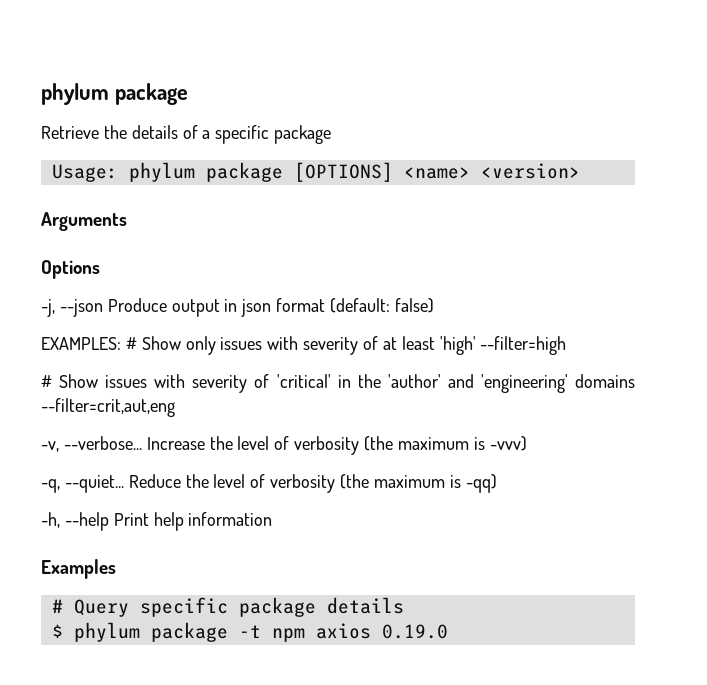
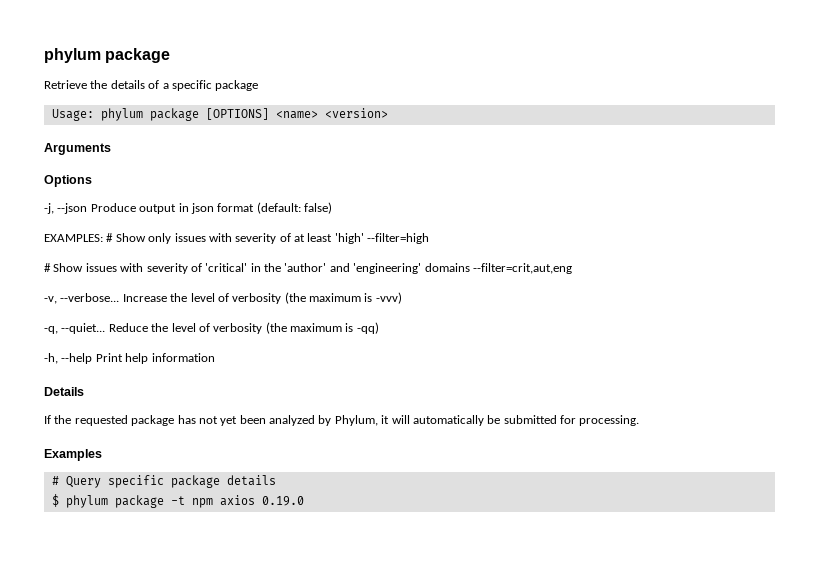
(273, 519) none -> [44,387,84,396] [44,415,640,426] // Details // If the requested package has not yet been analyzed by Phylum, it will automatically be submitted for processing.

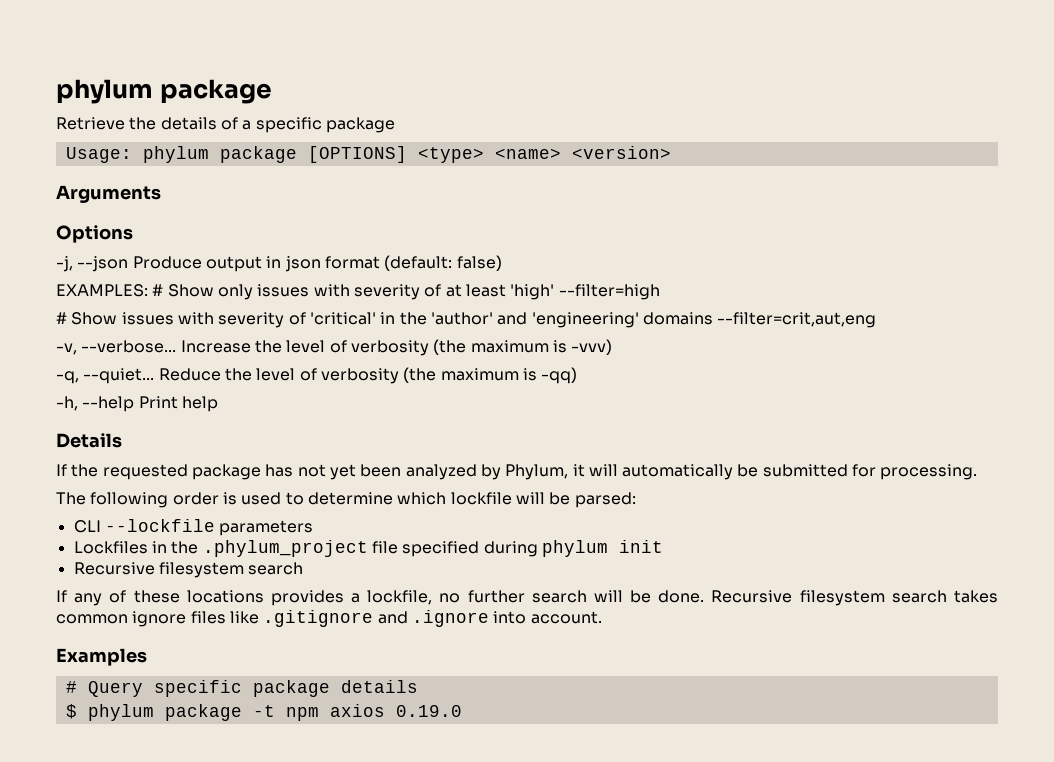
(269, 114) none -> [417,147,484,163] <type>
[151,353,215,362] information -> (218, 404) none
(640, 420) none -> [56,492,636,508] [73,519,314,536] [73,540,663,557] [73,562,304,578] [56,590,998,606] [56,610,602,627] // The following order is used to determine which lockfile will be parsed: // CLI --lockfile parameters // Lockfiles in the .phylum_project file specified during phylum init // Recursive filesystem search // If any of these locations provides a lockfile, no further search will be done. Recursive filesystem search takes common ignore files like .gitignore and .ignore into account.

